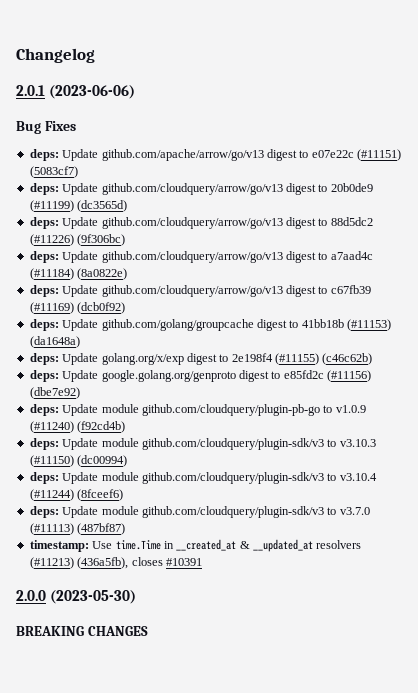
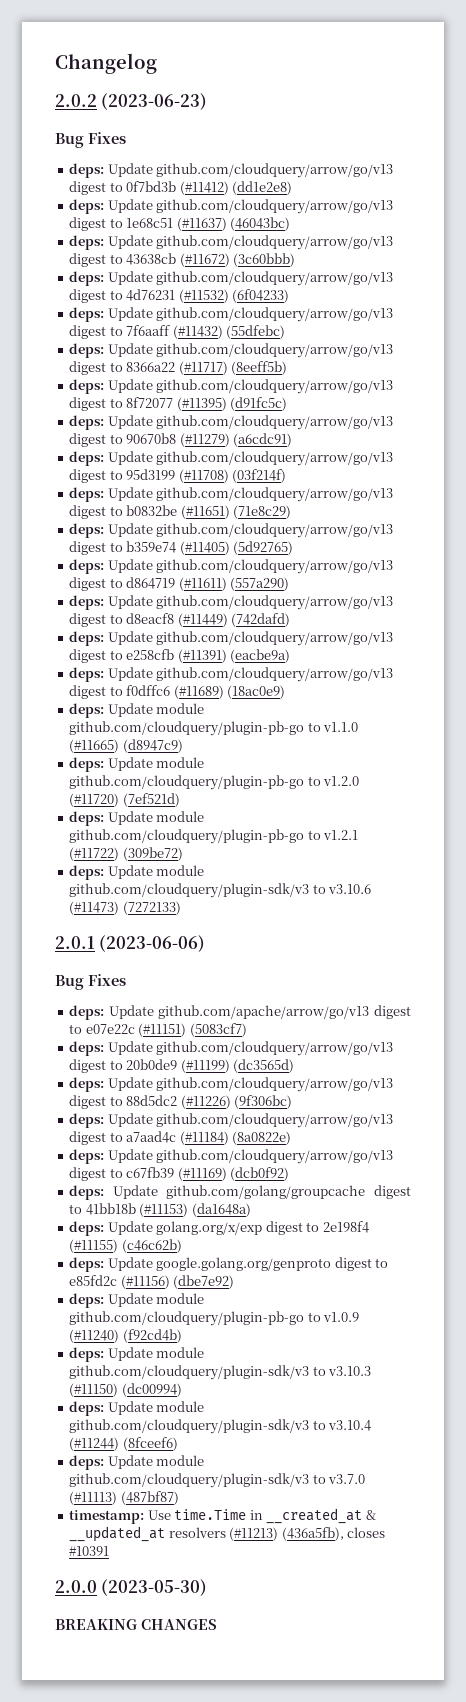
(95, 55) none -> [55,93,208,110] [55,132,126,148] [69,163,394,178] [69,181,293,195] [69,199,394,214] [69,217,291,231] [69,235,394,250] [69,253,296,267] [69,271,394,286] [69,289,290,303] [69,307,394,322] [69,325,286,339] [69,343,394,358] [69,361,288,375] [69,379,394,394] [69,397,288,411] [69,415,394,430] [69,433,293,447] [69,451,394,466] [69,469,287,483] [69,487,394,502] [69,505,292,519] [69,523,394,538] [69,541,294,555] [69,559,394,574] [69,577,290,591] [69,595,394,610] [69,613,291,627] [69,631,394,646] [69,649,291,663] [69,667,394,682] [69,685,286,699] [69,703,205,718] [69,721,359,736] [69,739,183,753] [69,757,205,772] [69,775,360,790] [69,793,180,807] [69,811,205,826] [69,829,359,844] [69,847,183,861] [69,865,205,880] [69,883,372,898] [69,901,181,915] // 2.0.2 (2023-06-23) // Bug Fixes // deps: Update github.com/cloudquery/arrow/go/v13 digest to 0f7bd3b (#11412) (dd1e2e8) // deps: Update github.com/cloudquery/arrow/go/v13 digest to 1e68c51 (#11637) (46043bc) // deps: Update github.com/cloudquery/arrow/go/v13 digest to 43638cb (#11672) (3c60bbb) // deps: Update github.com/cloudquery/arrow/go/v13 digest to 4d76231 (#11532) (6f04233) // deps: Update github.com/cloudquery/arrow/go/v13 digest to 7f6aaff (#11432) (55dfebc) // deps: Update github.com/cloudquery/arrow/go/v13 digest to 8366a22 (#11717) (8eeff5b) // deps: Update github.com/cloudquery/arrow/go/v13 digest to 8f72077 (#11395) (d91fc5c) // deps: Update github.com/cloudquery/arrow/go/v13 digest to 90670b8 (#11279) (a6cdc91) // deps: Update github.com/cloudquery/arrow/go/v13 digest to 95d3199 (#11708) (03f214f) // deps: Update github.com/cloudquery/arrow/go/v13 digest to b0832be (#11651) (71e8c29) // deps: Update github.com/cloudquery/arrow/go/v13 digest to b359e74 (#11405) (5d92765) // deps: Update github.com/cloudquery/arrow/go/v13 digest to d864719 (#11611) (557a290) // deps: Update github.com/cloudquery/arrow/go/v13 digest to d8eacf8 (#11449) (742dafd) // deps: Update github.com/cloudquery/arrow/go/v13 digest to e258cfb (#11391) (eacbe9a) // deps: Update github.com/cloudquery/arrow/go/v13 digest to f0dffc6 (#11689) (18ac0e9) // deps: Update module github.com/cloudquery/plugin-pb-go to v1.1.0 (#11665) (d8947c9) // deps: Update module github.com/cloudquery/plugin-pb-go to v1.2.0 (#11720) (7ef521d) // deps: Update module github.com/cloudquery/plugin-pb-go to v1.2.1 (#11722) (309be72) // deps: Update module github.com/cloudquery/plugin-sdk/v3 to v3.10.6 (#11473) (7272133)

